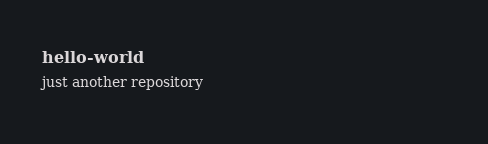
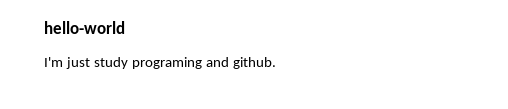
[40,76,203,90] just another repository -> [44,57,276,69] I'm just study programing and github.

